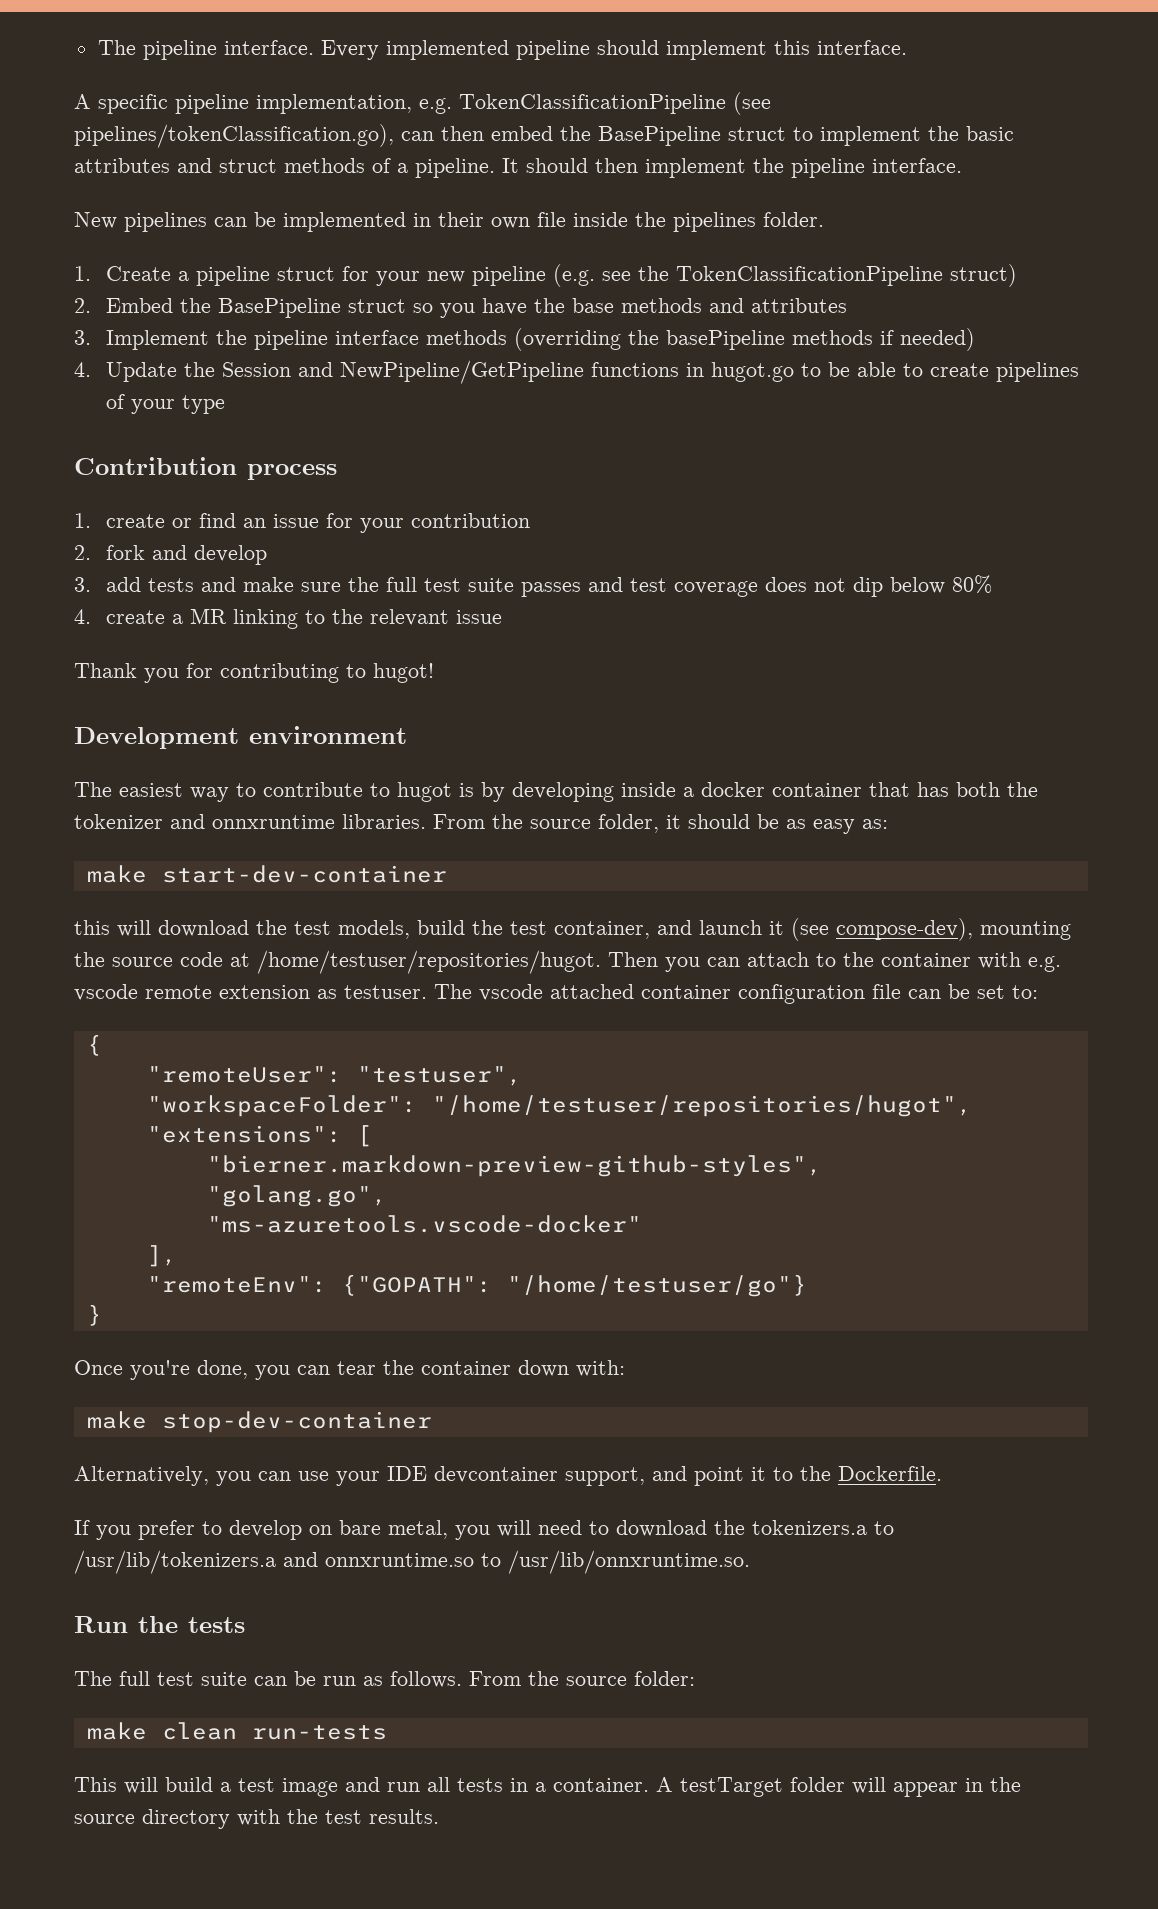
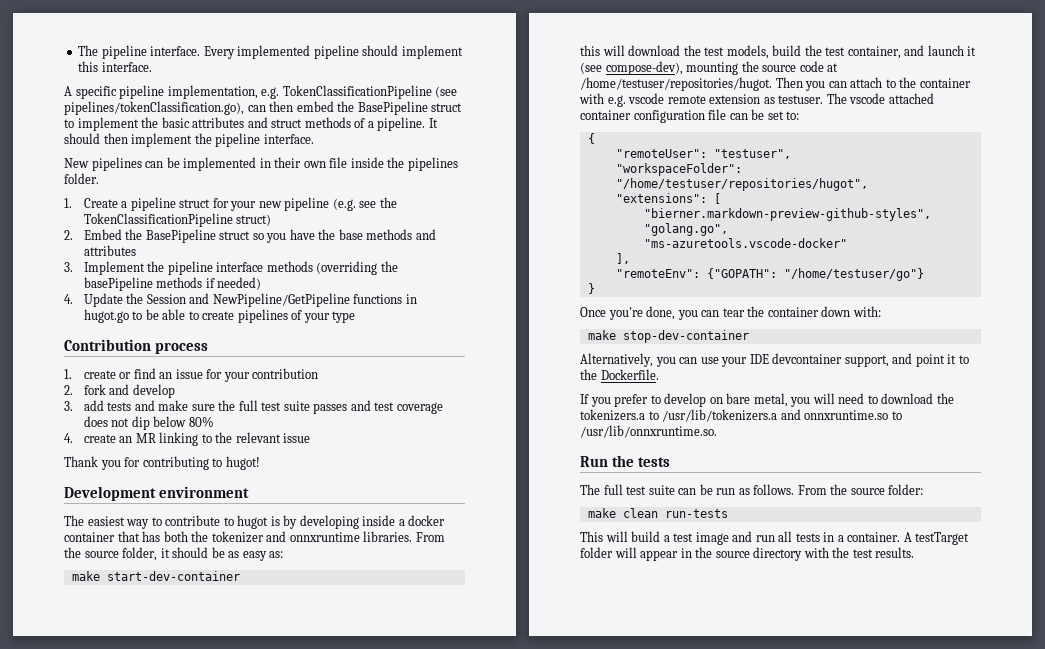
[171,614,183,624] a -> [119,436,133,443] an

